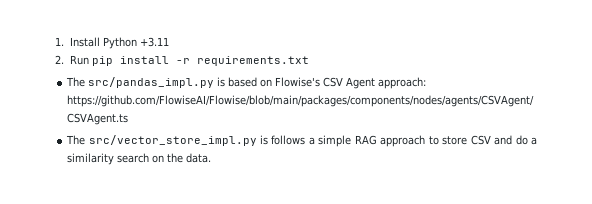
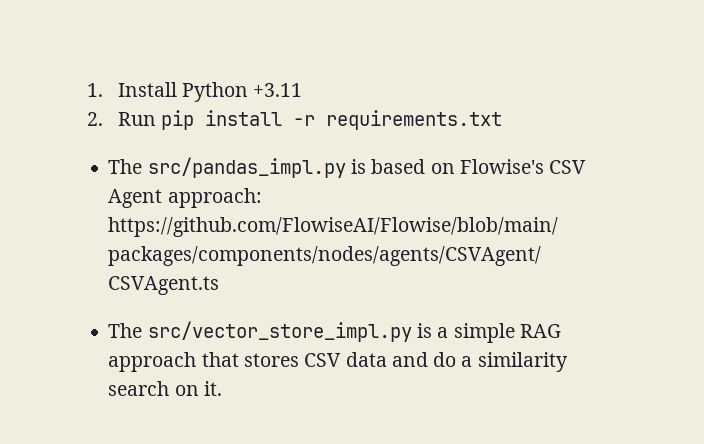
[271,135,306,145] follows -> (432, 330) none
[428,135,491,145] to store CSV -> [201,352,387,367] that stores CSV data
[167,153,212,163] the data. -> [203,381,222,396] it.

